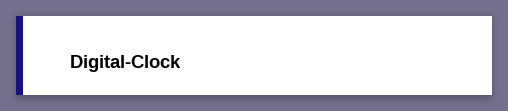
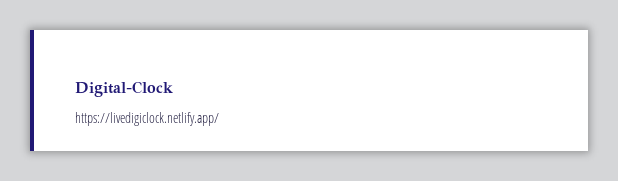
(181, 63) none -> [75,112,219,126] // https://livedigiclock.netlify.app/

